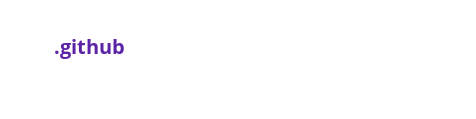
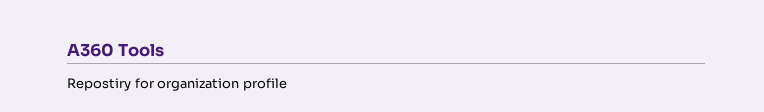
[54,39,125,59] .github -> [67,43,165,57] [67,78,287,91] A360 Tools // Repostiry for organization profile

